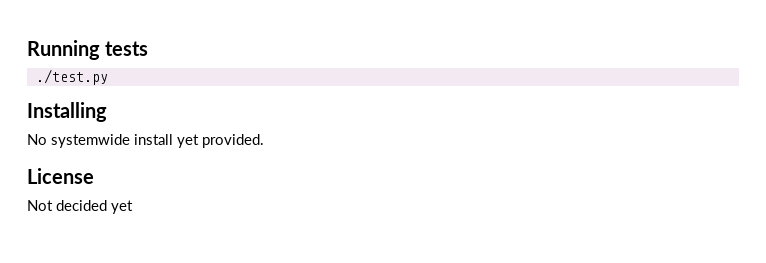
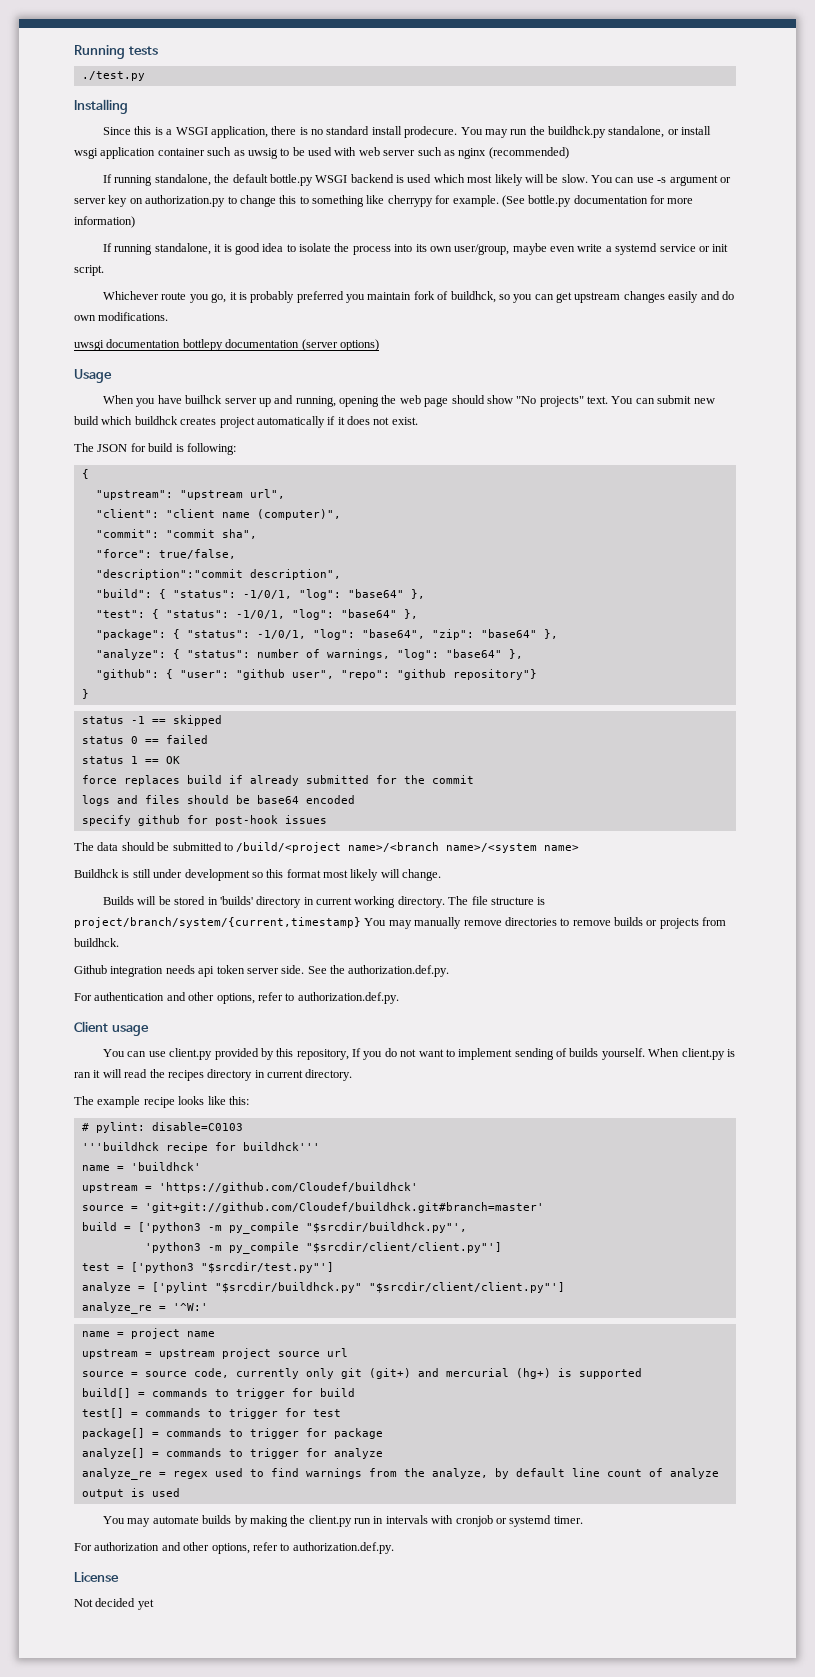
[27,134,264,148] No systemwide install yet provided. -> [103,126,712,138] [74,147,569,159] [103,174,731,186] [74,195,694,207] [74,216,135,228] [103,243,729,255] [74,265,104,276] [103,291,734,303] [74,312,169,321] [74,339,379,351] [74,369,112,383] [103,395,715,407] [74,416,418,428] [74,443,236,455] [81,469,89,479] [95,489,285,500] [95,509,341,520] [95,529,257,539] [95,549,236,559] [95,569,341,580] [95,589,425,600] [95,609,418,620] [95,629,558,640] [95,649,523,660] [95,669,537,680] [81,689,89,699] [81,715,222,726] [81,735,208,744] [81,756,180,764] [81,775,474,786] [81,795,355,806] [81,815,327,826] [74,842,580,853] [74,869,442,881] [103,896,546,908] [74,917,727,929] [74,938,119,947] [74,965,450,977] [74,992,399,1004] [74,1021,149,1036] [103,1048,735,1060] [74,1069,353,1081] [74,1096,249,1108] [81,1122,243,1133] [81,1142,320,1153] [81,1162,201,1171] [81,1182,418,1193] [81,1202,544,1213] [81,1222,467,1234] [144,1242,502,1254] [81,1262,334,1273] [81,1282,565,1293] [81,1302,208,1314] [81,1328,215,1339] [81,1348,348,1359] [81,1368,642,1379] [81,1388,355,1399] [81,1408,341,1419] [81,1428,383,1439] [81,1448,383,1459] [81,1468,719,1480] [81,1488,180,1499] [103,1515,583,1527] [74,1542,394,1554] Since this is a WSGI application, there is no standard install prodecure. You may run the buildhck.py standalone, or install wsgi application container such as uwsig to be used with web server such as nginx (recommended) // If running standalone, the default bottle.py WSGI backend is used which most likely will be slow. You can use -s argument or server key on authorization.py to change this to something like cherrypy for example. (See bottle.py documentation for more information) // If running standalone, it is good idea to isolate the process into its own user/group, maybe even write a systemd service or init script. // Whichever route you go, it is probably preferred you maintain fork of buildhck, so you can get upstream changes easily and do own modifications. // uwsgi documentation bottlepy documentation (server options) // Usage // When you have builhck server up and running, opening the web page should show "No projects" text. You can submit new build which buildhck creates project automatically if it does not exist. // The JSON for build is following: // { // "upstream": "upstream url", // "client": "client name (computer)", // "commit": "commit sha", // "force": true/false, // "description":"commit description", // "build": { "status": -1/0/1, "log": "base64" }, // "test": { "status": -1/0/1, "log": "base64" }, // "package": { "status": -1/0/1, "log": "base64", "zip": "base64" }, // "analyze": { "status": number of warnings, "log": "base64" }, // "github": { "user": "github user", "repo": "github repository"} // } // status -1 == skipped // status 0 == failed // status 1 == OK // force replaces build if already submitted for the commit // logs and files should be base64 encoded // specify github for post-hook issues // The data should be submitted to /build/<project name>/<branch name>/<system name> // Buildhck is still under development so this format most likely will change. // Builds will be stored in 'builds' directory in current working directory. The file structure is project/branch/system/{current,timestamp} You may manually remove directories to remove builds or projects from buildhck. // Github integration needs api token server side. See the authorization.def.py. // For authentication and other options, refer to authorization.def.py. // Client usage // You can use client.py provided by this repository, If you do not want to implement sending of builds yourself. When client.py is ran it will read the recipes directory in current directory. // The example recipe looks like this: // # pylint: disable=C0103 // '''buildhck recipe for buildhck''' // name = 'buildhck' // upstream = 'https://github.com/Cloudef/buildhck' // source = 'git+git://github.com/Cloudef/buildhck.git#branch=master' // build = ['python3 -m py_compile "$srcdir/buildhck.py"', // 'python3 -m py_compile "$srcdir/client/client.py"'] // test = ['python3 "$srcdir/test.py"'] // analyze = ['pylint "$srcdir/buildhck.py" "$srcdir/client/client.py"'] // analyze_re = '^W:' // name = project name // upstream = upstream project source url // source = source code, currently only git (git+) and mercurial (hg+) is supported // build[] = commands to trigger for build // test[] = commands to trigger for test // package[] = commands to trigger for package // analyze[] = commands to trigger for analyze // analyze_re = regex used to find warnings from the analyze, by default line count of analyze output is used // You may automate builds by making the client.py run in intervals with cronjob or systemd timer. // For authorization and other options, refer to authorization.def.py.

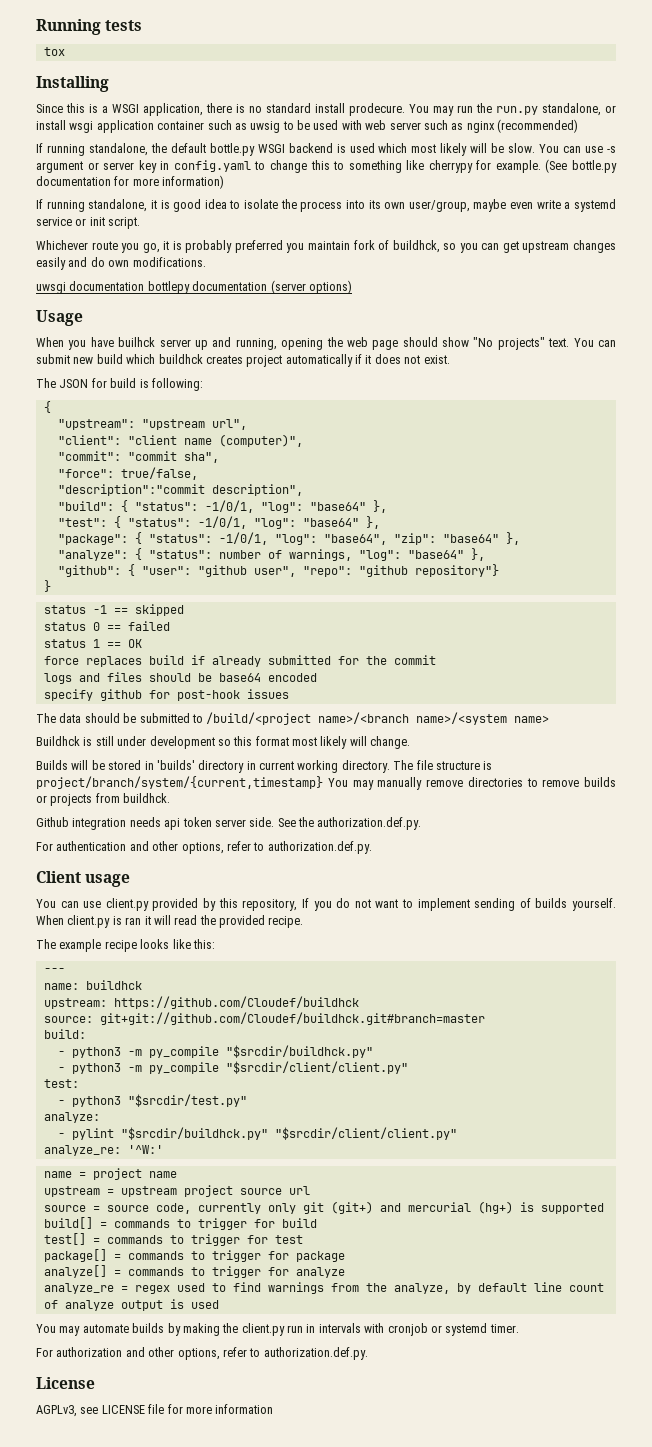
[81,71,145,81] ./test.py -> [43,47,65,56] tox
[548,126,607,138] buildhck.py -> [496,106,538,115] run.py
[129,195,226,207] on authorization.py -> [160,160,251,172] in config.yaml
[167,1069,353,1081] recipes directory in current directory. -> [219,915,304,928] provided recipe.
[81,1122,243,1133] [81,1142,320,1153] [81,1162,201,1171] [81,1182,418,1193] [81,1202,544,1213] [81,1222,467,1234] [144,1242,502,1254] [81,1262,334,1273] [81,1282,565,1293] [81,1302,166,1314] # pylint: disable=C0103 // '''buildhck recipe for buildhck''' // name = 'buildhck' // upstream = 'https://github.com/Cloudef/buildhck' // source = 'git+git://github.com/Cloudef/buildhck.git#branch=master' // build = ['python3 -m py_compile "$srcdir/buildhck.py"', // 'python3 -m py_compile "$srcdir/client/client.py"'] // test = ['python3 "$srcdir/test.py"'] // analyze = ['pylint "$srcdir/buildhck.py" "$srcdir/client/client.py"'] // analyze_re = -> [43,968,65,973] [43,980,142,990] [43,996,359,1009] [43,1012,485,1025] [43,1029,86,1039] [57,1045,373,1058] [57,1061,408,1074] [43,1079,79,1088] [57,1094,247,1107] [43,1112,100,1123] [57,1127,457,1140] [43,1145,121,1156] --- // name: buildhck // upstream: https://github.com/Cloudef/buildhck // source: git+git://github.com/Cloudef/buildhck.git#branch=master // build: // - python3 -m py_compile "$srcdir/buildhck.py" // - python3 -m py_compile "$srcdir/client/client.py" // test: // - python3 "$srcdir/test.py" // analyze: // - pylint "$srcdir/buildhck.py" "$srcdir/client/client.py" // analyze_re:
[74,1598,154,1610] Not decided yet -> [36,1404,274,1417] AGPLv3, see LICENSE file for more information

